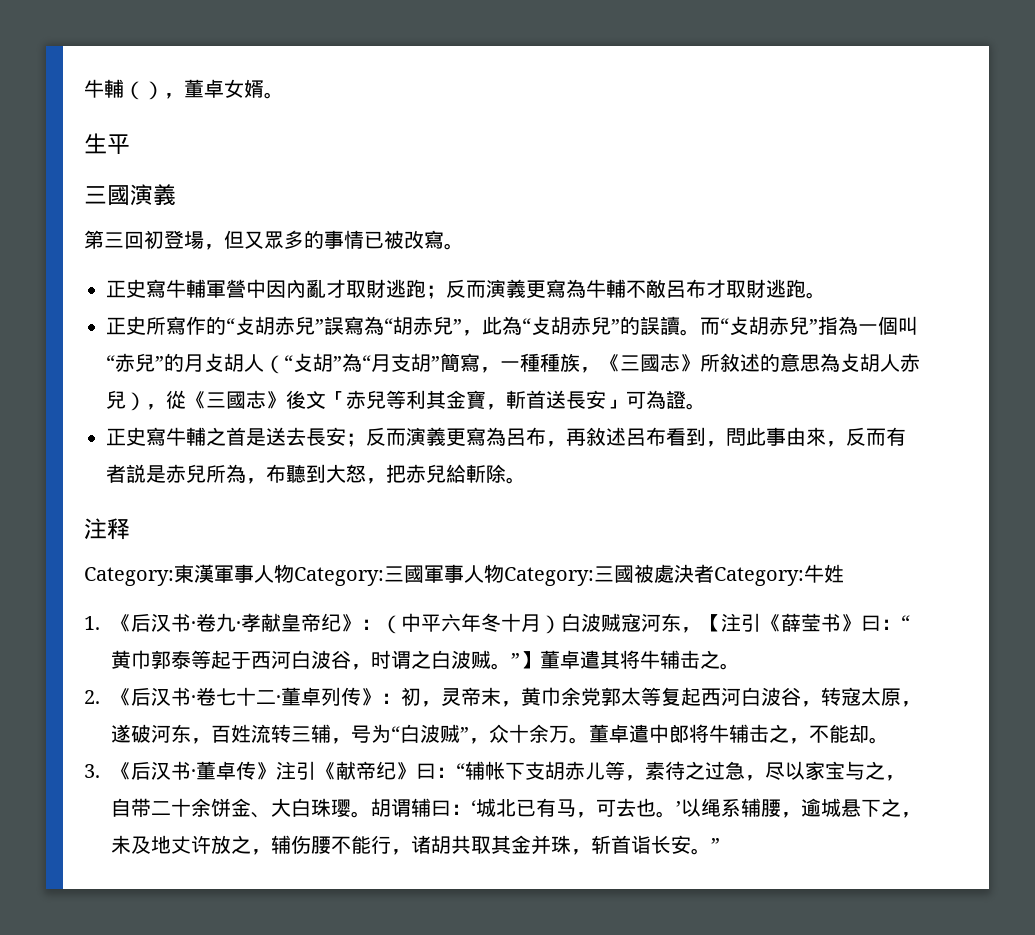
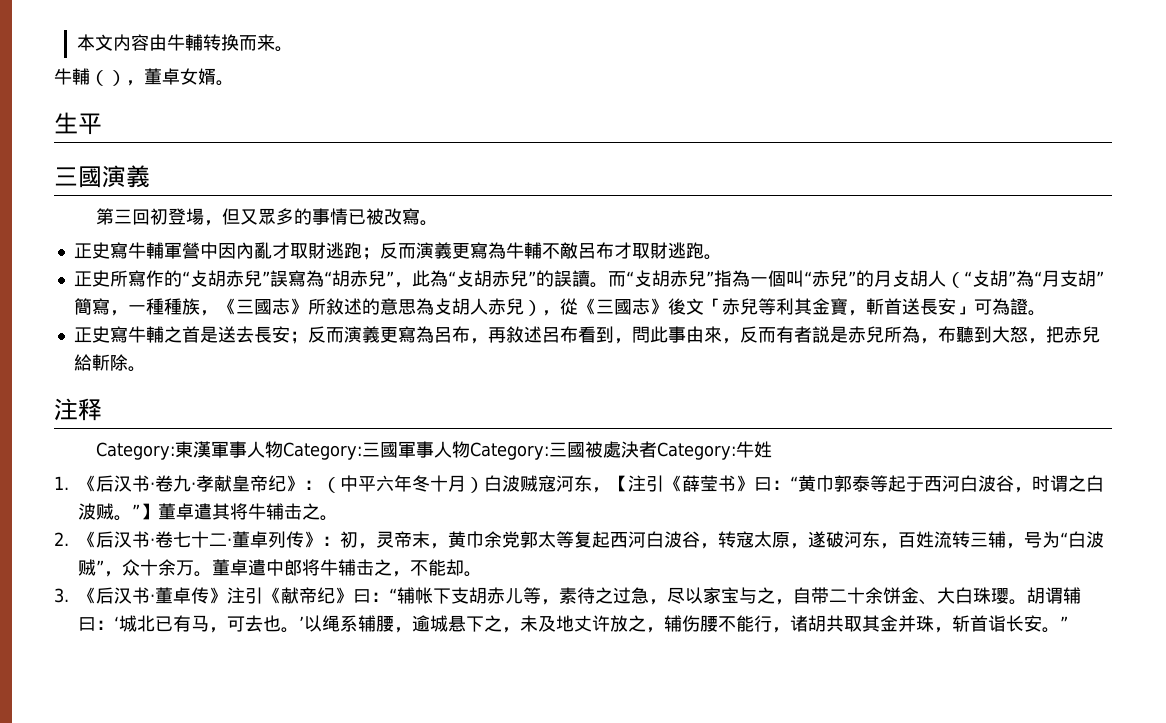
(84, 88) none -> [76,34,293,52] 本文内容由牛輔转换而来。 //

